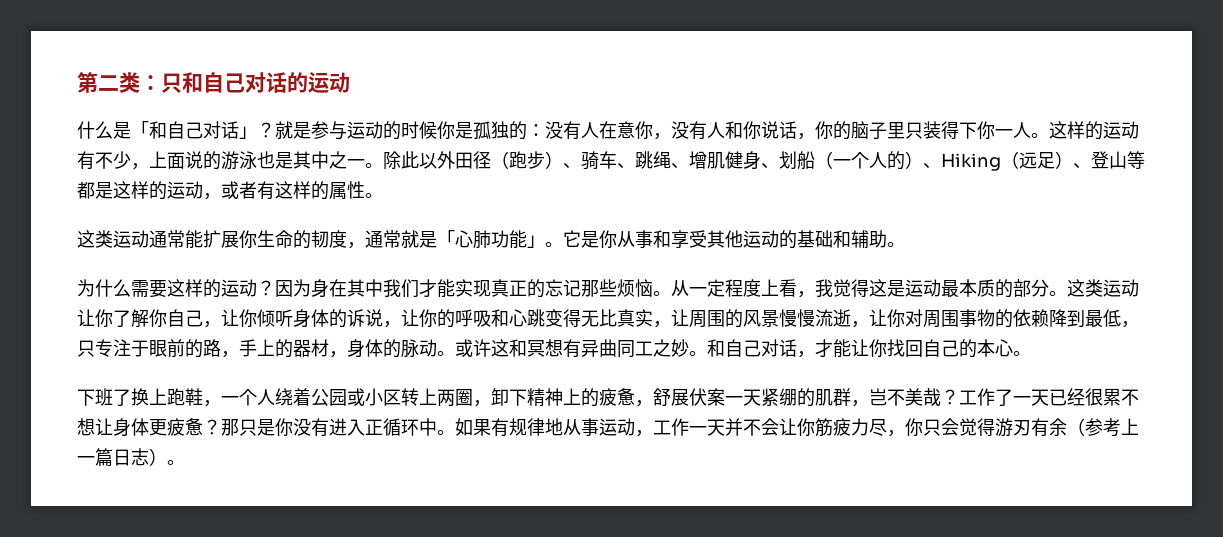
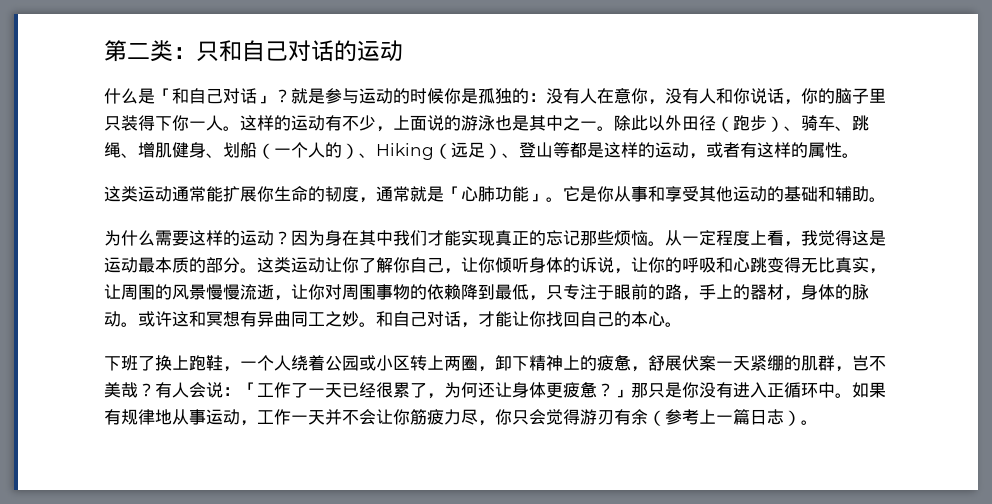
(959, 397) none -> [155,382,257,398] 有人会说：「
[1121,389,1139,406] [77,418,95,436] 不想 -> [410,382,495,399] 了，为何还
(221, 427) none -> [614,389,631,398] 」

